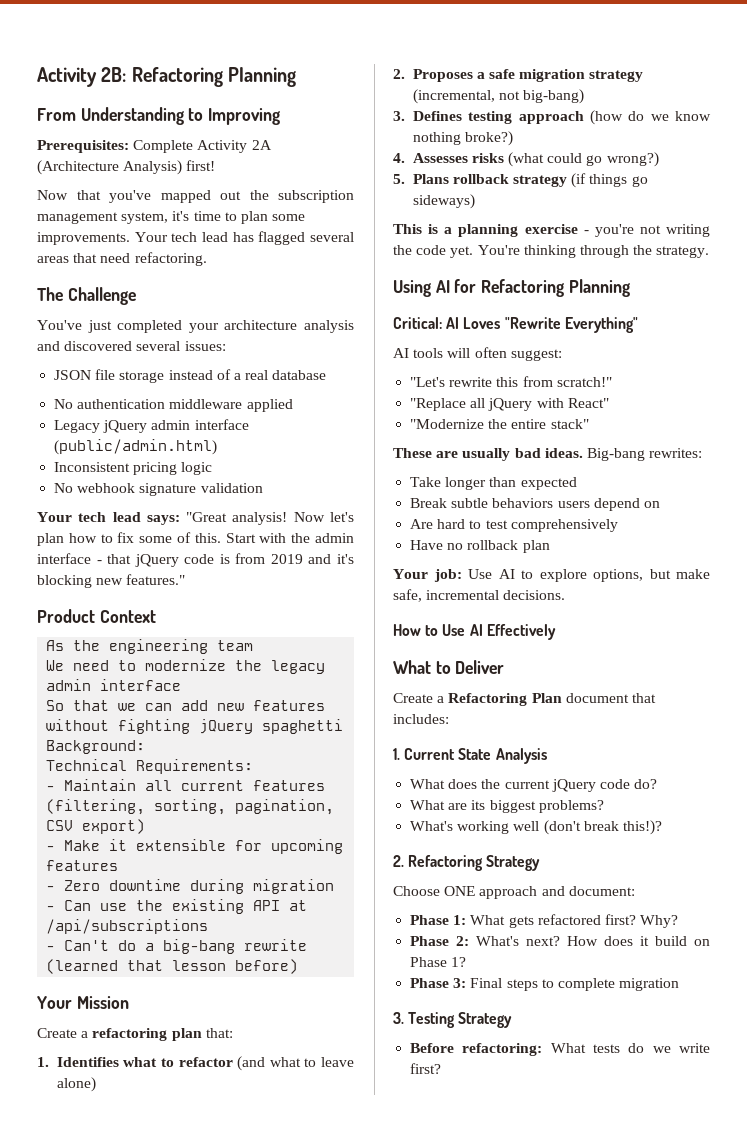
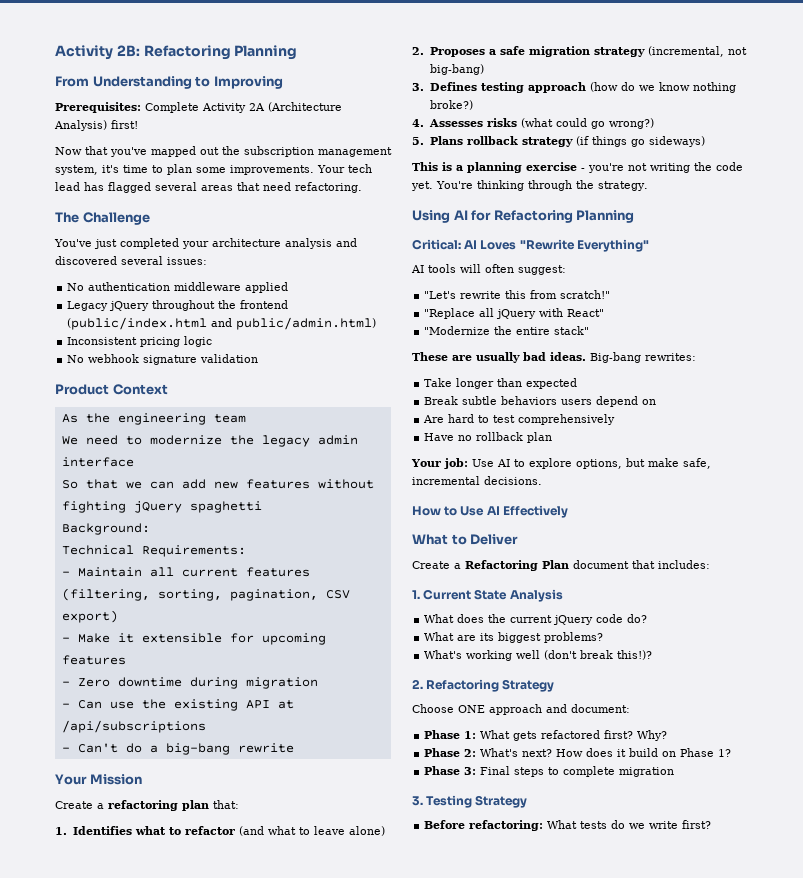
[54,369,327,383] // JSON file storage instead of a real database -> (207, 261) none
[151,419,249,430] [54,439,218,455] admin interface (public/admin.html) -> [152,300,289,311] [67,317,377,330] throughout the frontend (public/index.html and public/admin.html)
[37,512,354,525] [37,532,355,546] [37,553,354,567] [37,574,186,588] // Your tech lead says: "Great analysis! Now let's plan how to fix some of this. Start with the admin interface - that jQuery code is from 2019 and it's blocking new features." -> (259, 358) none
[46,959,299,974] (learned that lesson before) -> (294, 748) none

